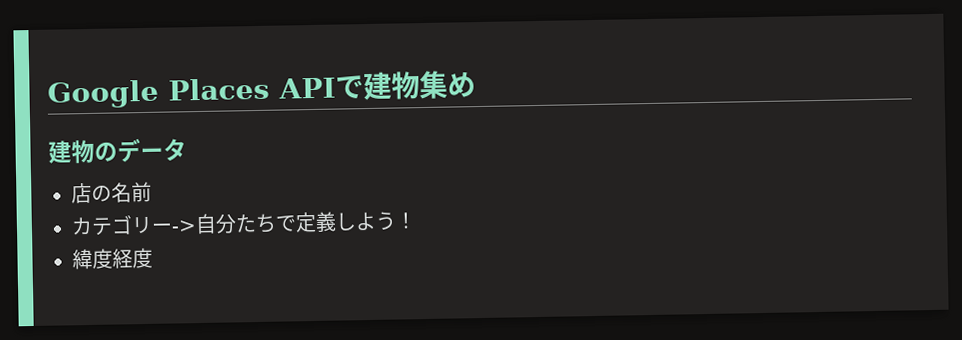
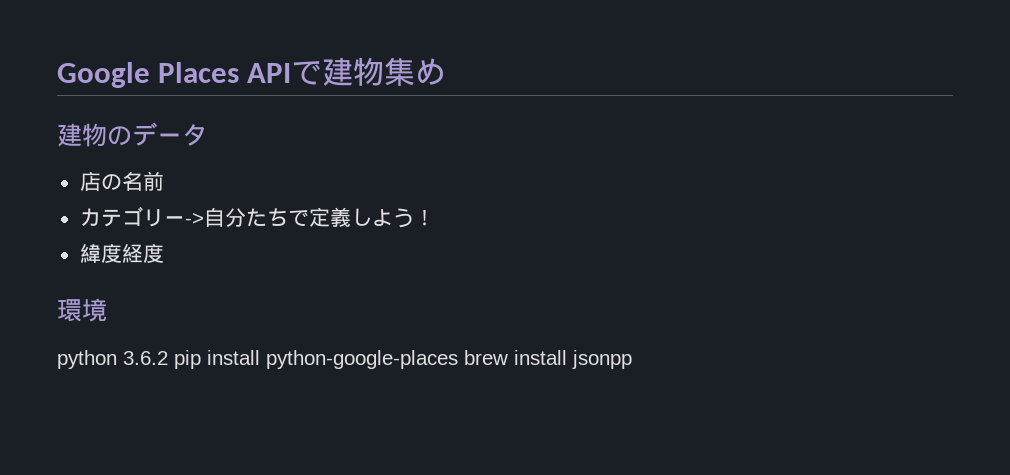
(153, 258) none -> [57,298,107,322] [57,350,632,369] // 環境 // python 3.6.2 pip install python-google-places brew install jsonpp

